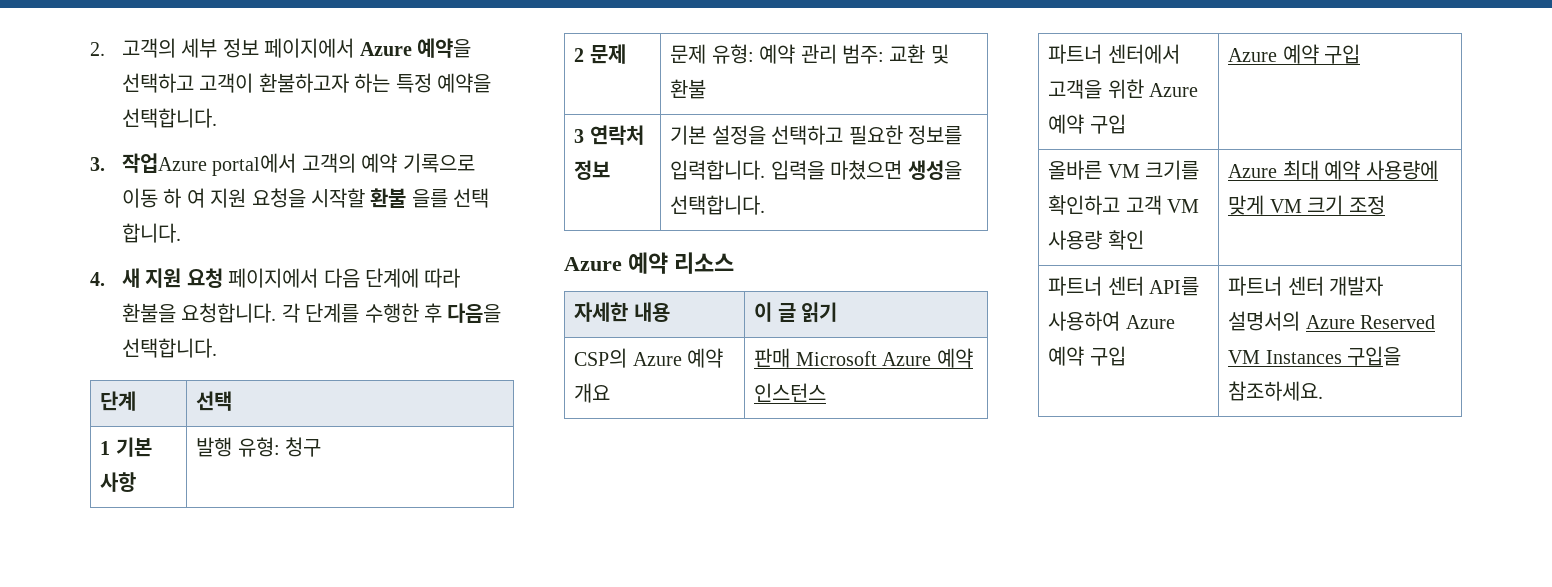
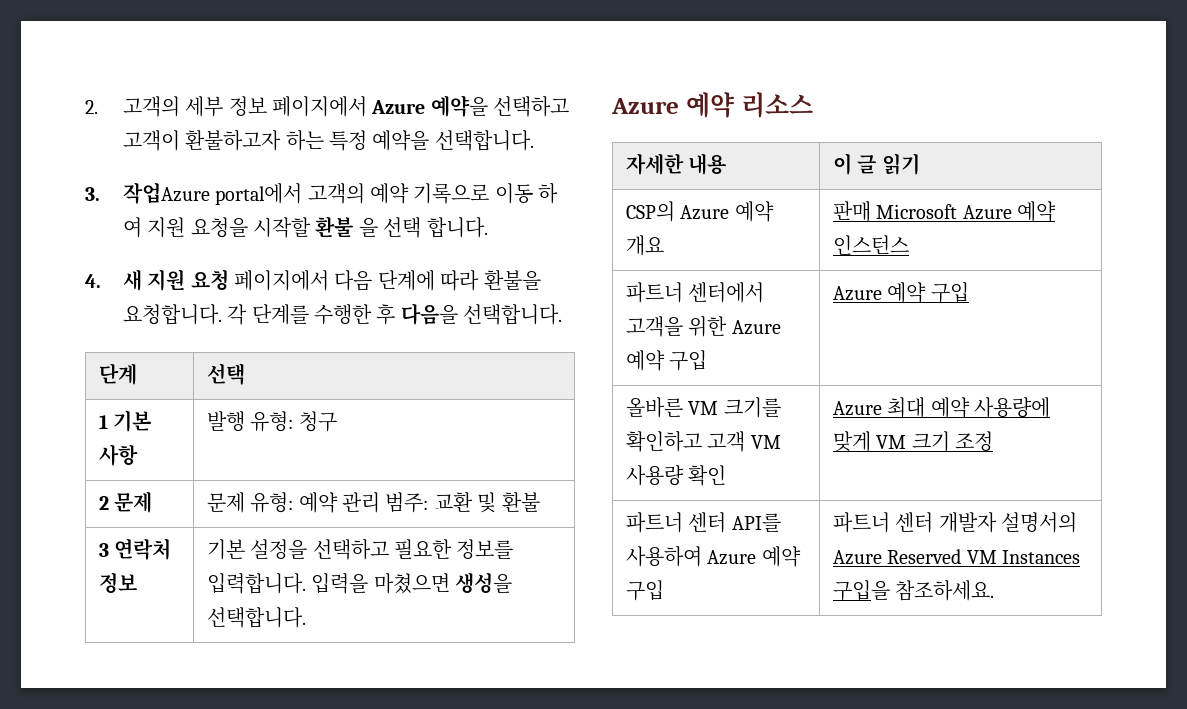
[411,189,448,208] 을를 -> [358,218,378,237] 을

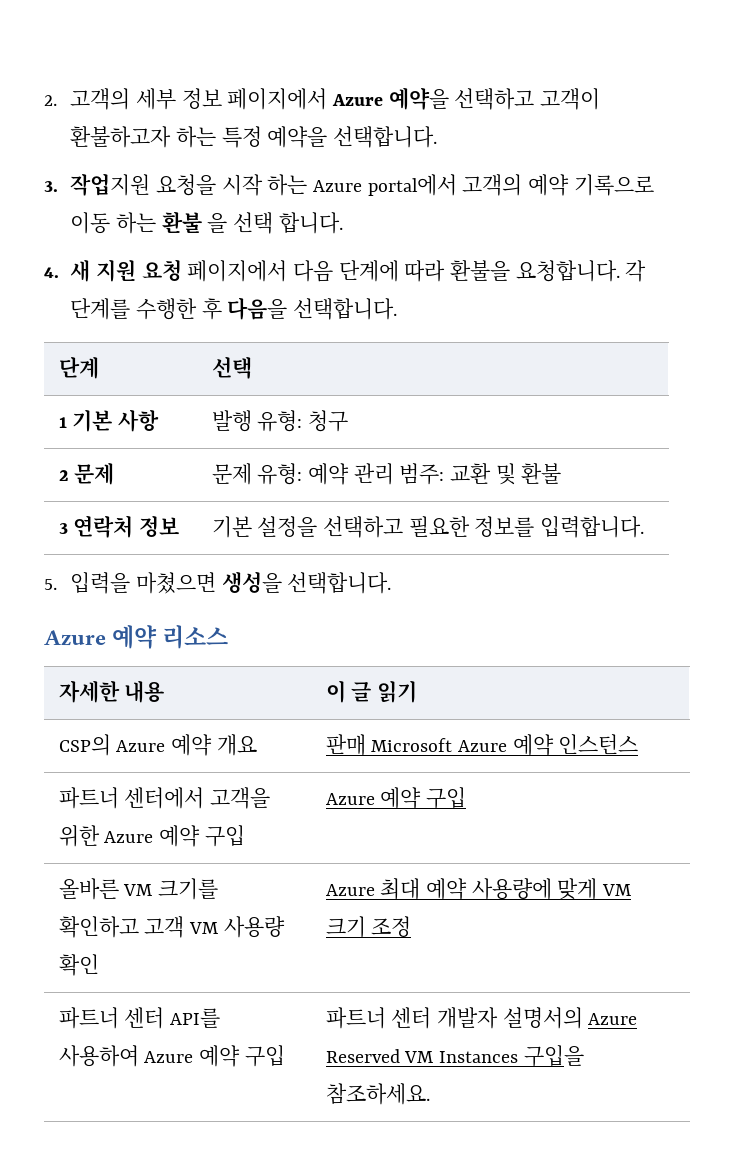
[122,182,210,204] 작업Azure -> [70,173,362,196] 작업지원 요청을 시작 하는 Azure
[538,183,559,204] [122,217,312,238] 하 여 지원 요청을 시작할 -> [115,212,156,234] 하는
(306, 583) none -> [44,579,57,590] // 5.

